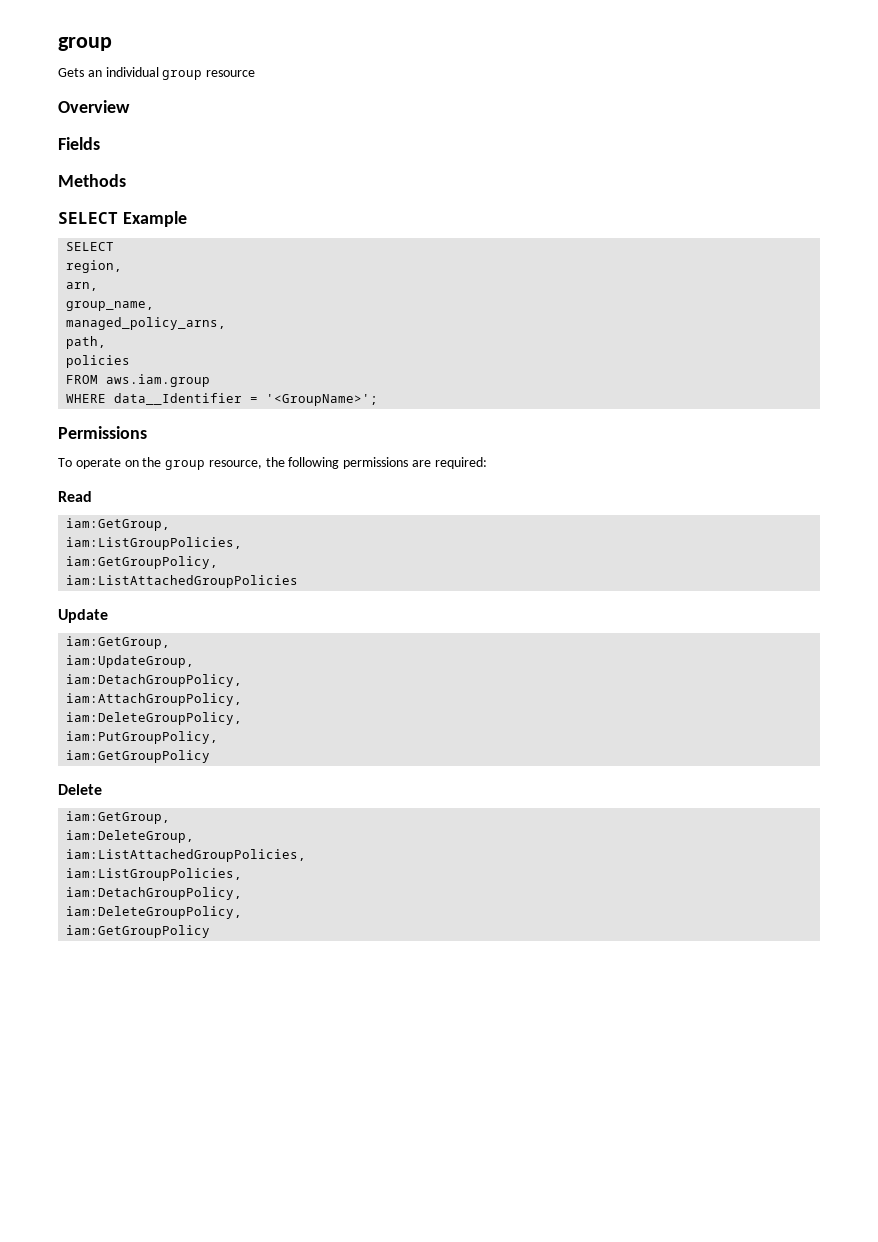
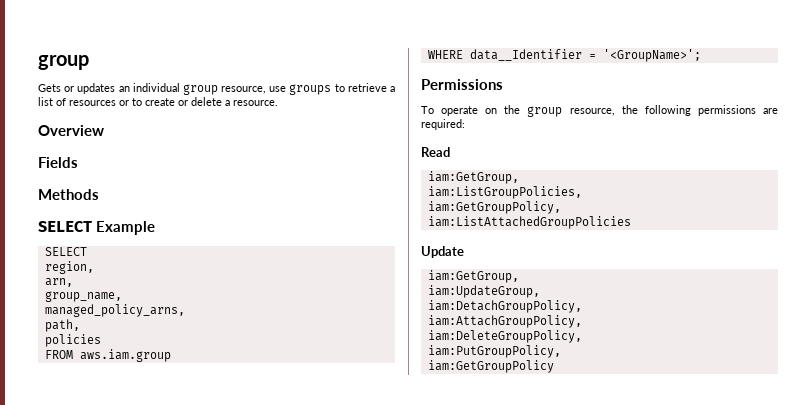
(84, 72) none -> [64,83,116,94] or updates
[206,70,256,77] resource -> [221,83,396,95] [38,97,278,106] resource, use groups to retrieve a list of resources or to create or delete a resource.
[58,784,102,795] [66,811,171,824] [66,830,195,843] [66,849,307,862] [66,868,243,881] [66,887,243,900] [66,906,243,919] [66,925,211,938] // Delete // iam:GetGroup, // iam:DeleteGroup, // iam:ListAttachedGroupPolicies, // iam:ListGroupPolicies, // iam:DetachGroupPolicy, // iam:DeleteGroupPolicy, // iam:GetGroupPolicy -> (554, 366) none

